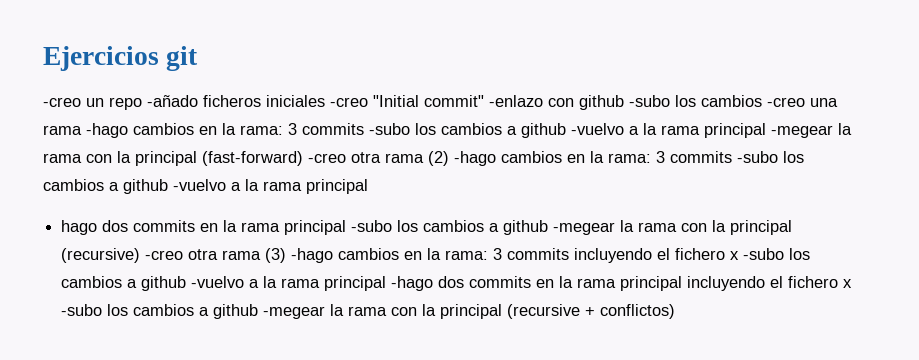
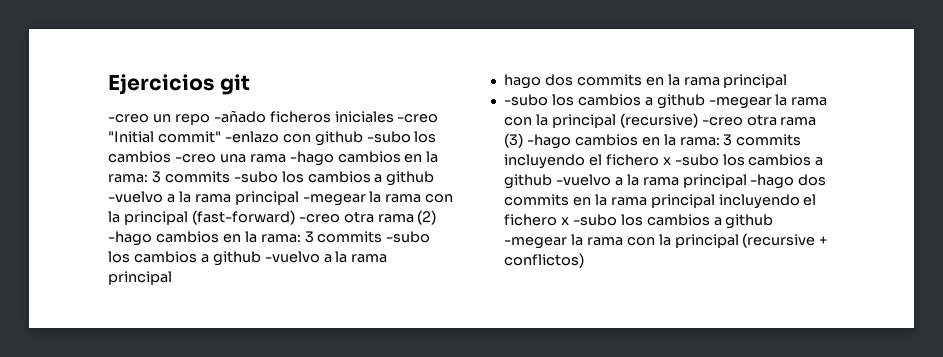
(347, 227) none -> (788, 81) //

